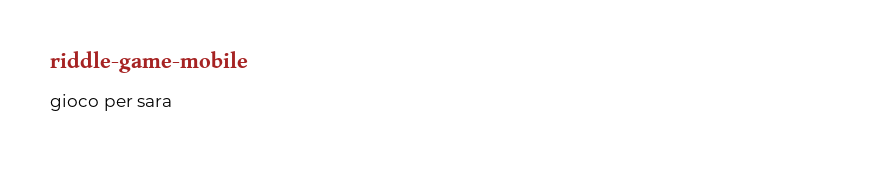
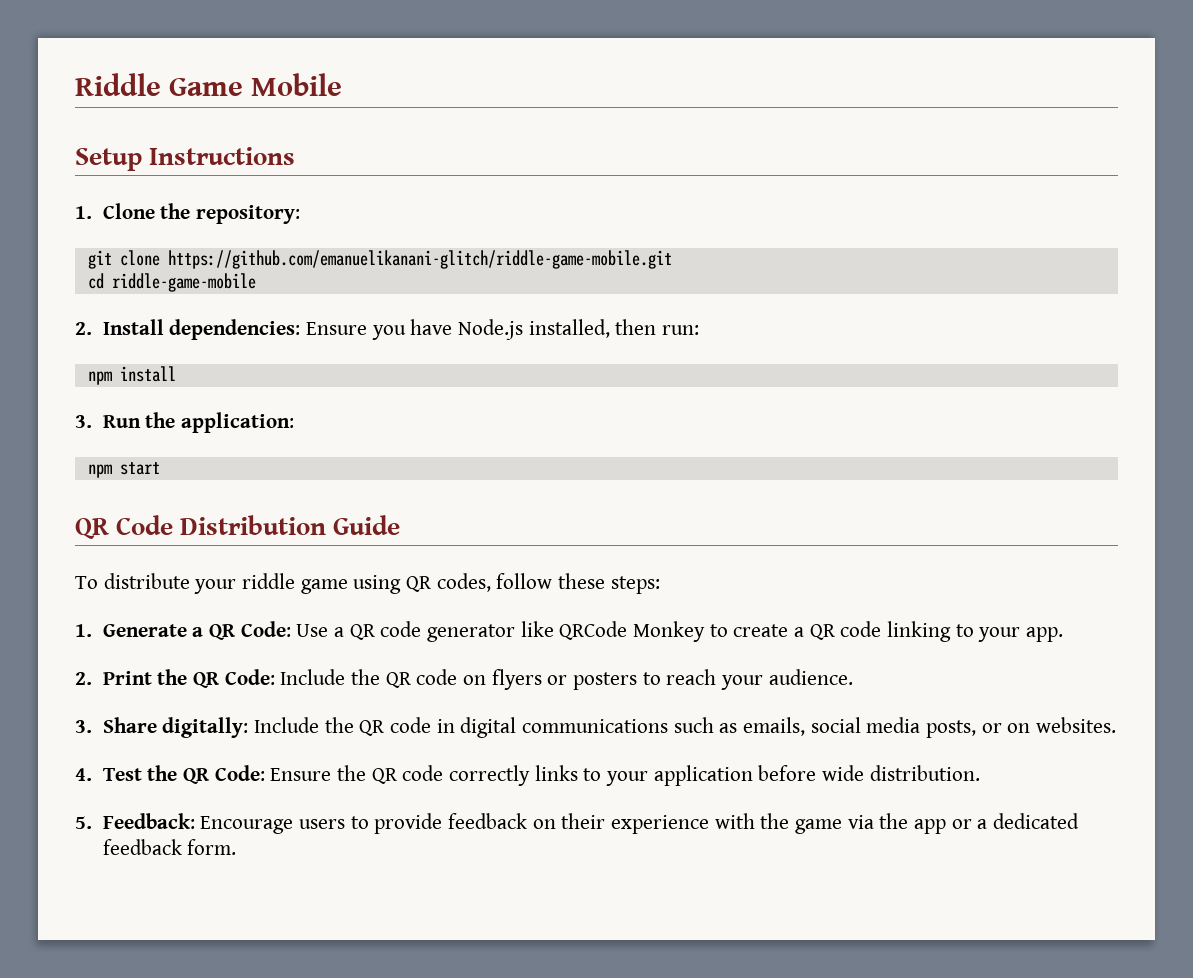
[50,51,248,73] [50,94,173,111] riddle-game-mobile // gioco per sara -> [75,73,342,96] [75,147,296,171] [75,203,300,224] [87,250,672,269] [87,273,256,292] [75,319,699,340] [87,366,176,385] [75,412,294,433] [87,462,160,478] [75,515,401,539] [75,573,660,594] [75,621,1063,642] [75,669,853,690] [75,717,1116,738] [75,765,980,786] [75,813,1079,834] [102,839,237,855] Riddle Game Mobile // Setup Instructions // 1. Clone the repository: // git clone https://github.com/emanuelikanani-glitch/riddle-game-mobile.git // cd riddle-game-mobile // 2. Install dependencies: Ensure you have Node.js installed, then run: // npm install // 3. Run the application: // npm start // QR Code Distribution Guide // To distribute your riddle game using QR codes, follow these steps: // 1. Generate a QR Code: Use a QR code generator like QRCode Monkey to create a QR code linking to your app. // 2. Print the QR Code: Include the QR code on flyers or posters to reach your audience. // 3. Share digitally: Include the QR code in digital communications such as emails, social media posts, or on websites. // 4. Test the QR Code: Ensure the QR code correctly links to your application before wide distribution. // 5. Feedback: Encourage users to provide feedback on their experience with the game via the app or a dedicated feedback form.

